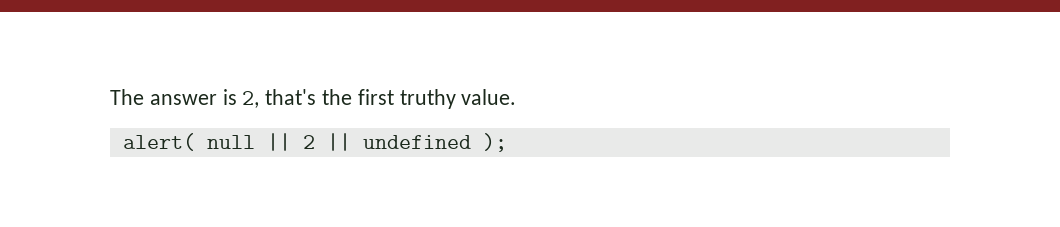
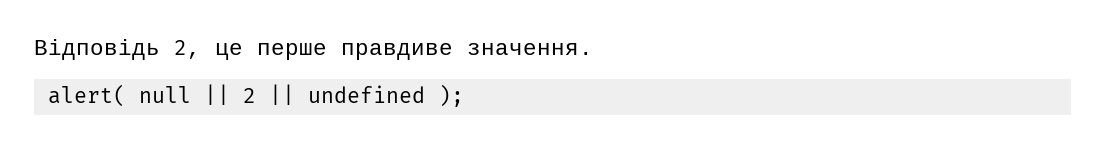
[110,89,517,109] The answer is 2, that's the first truthy value. -> [34,39,593,60] Відповідь 2, це перше правдиве значення.

